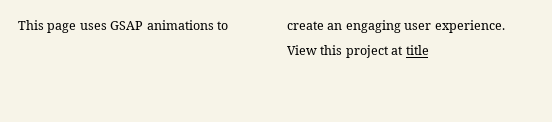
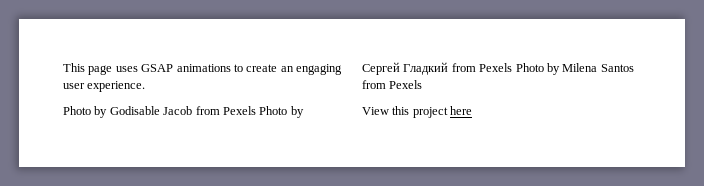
(505, 26) none -> [63,106,304,118] [362,62,634,75] [362,80,423,89] // Photo by Godisable Jacob from Pexels Photo by Сергей Гладкий from Pexels Photo by Milena Santos from Pexels
[391,45,429,55] at title -> [450,106,473,115] here

